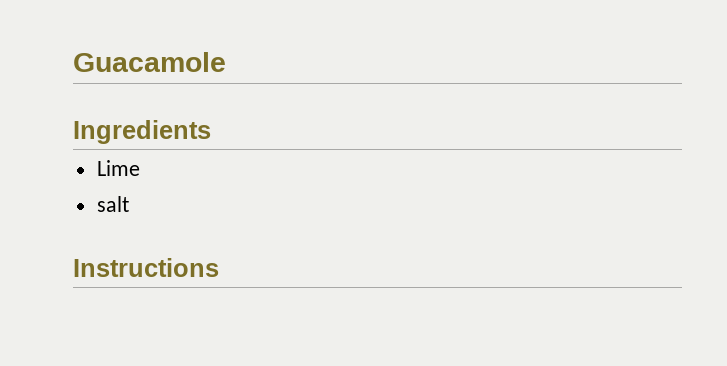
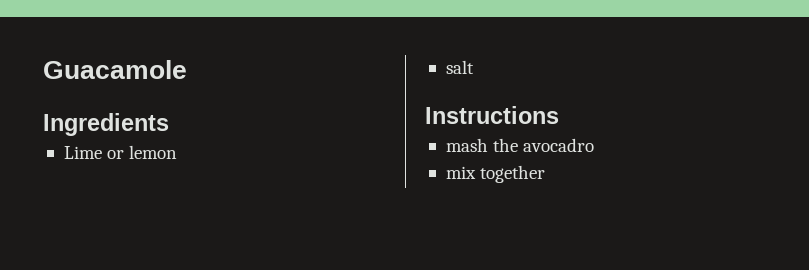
(140, 168) none -> [107,145,178,159] or lemon
(219, 267) none -> [445,138,595,152] [445,165,546,183] // mash the avocadro // mix together

